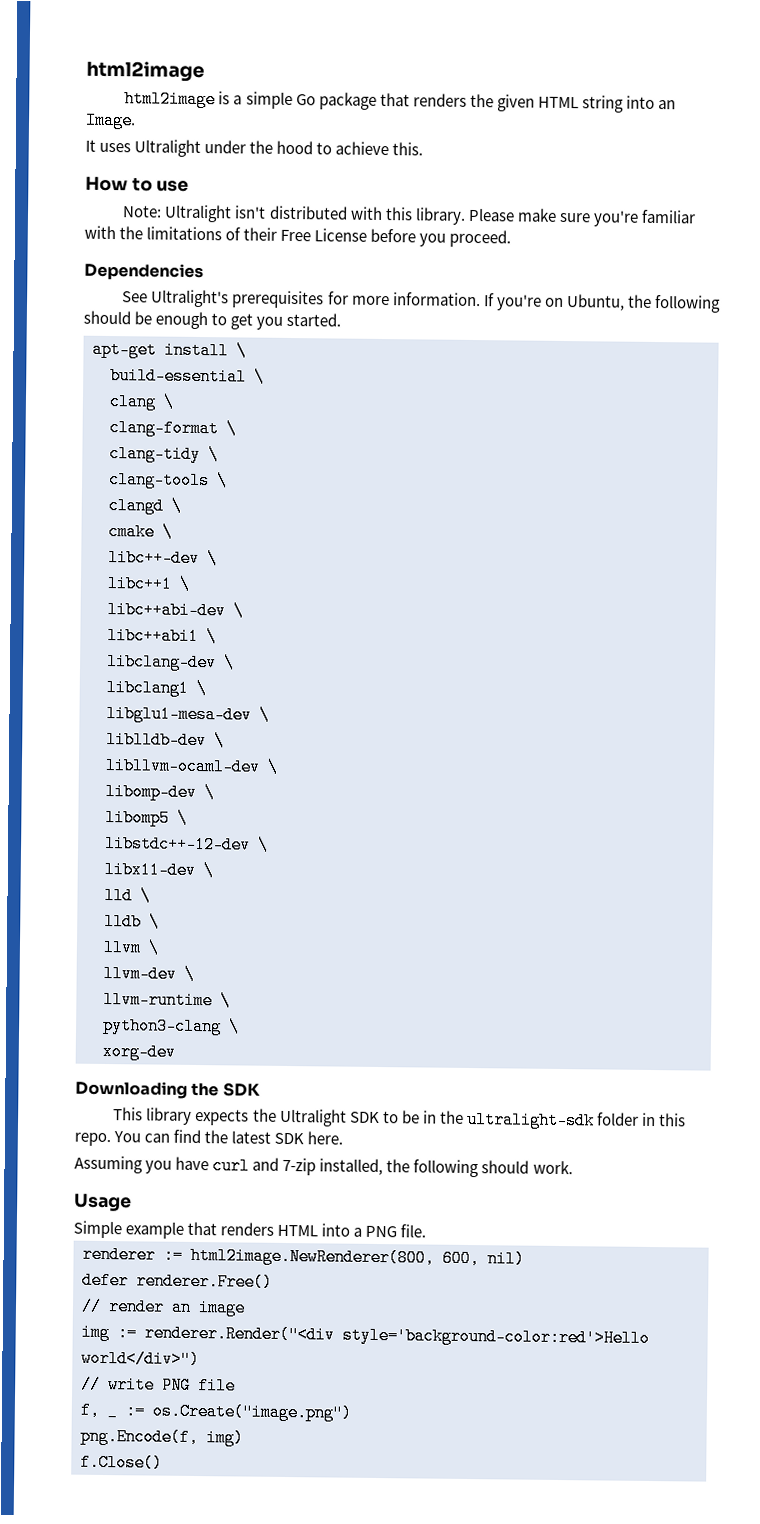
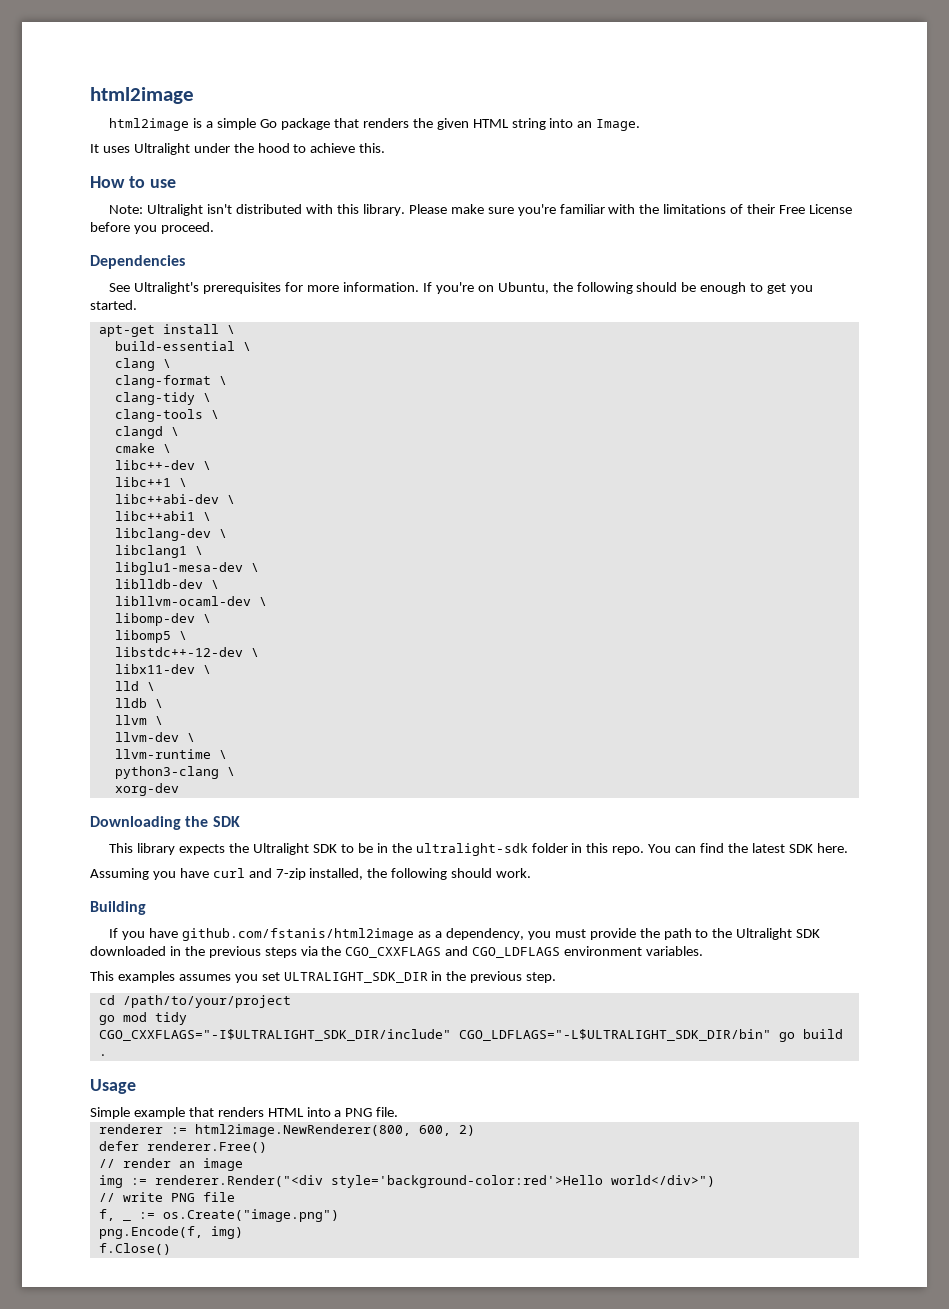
(573, 1167) none -> [90,901,146,915] [109,928,821,941] [90,946,704,958] [90,971,557,983] [98,995,291,1008] [98,1012,187,1025] [98,1029,843,1042] [98,1054,107,1056] // Building // If you have github.com/fstanis/html2image as a dependency, you must provide the path to the Ultralight SDK downloaded in the previous steps via the CGO_CXXFLAGS and CGO_LDFLAGS environment variables. // This examples assumes you set ULTRALIGHT_SDK_DIR in the previous step. // cd /path/to/your/project // go mod tidy // CGO_CXXFLAGS="-I$ULTRALIGHT_SDK_DIR/include" CGO_LDFLAGS="-L$ULTRALIGHT_SDK_DIR/bin" go build .
[487,1250,525,1268] nil) -> [458,1125,475,1136] 2)

